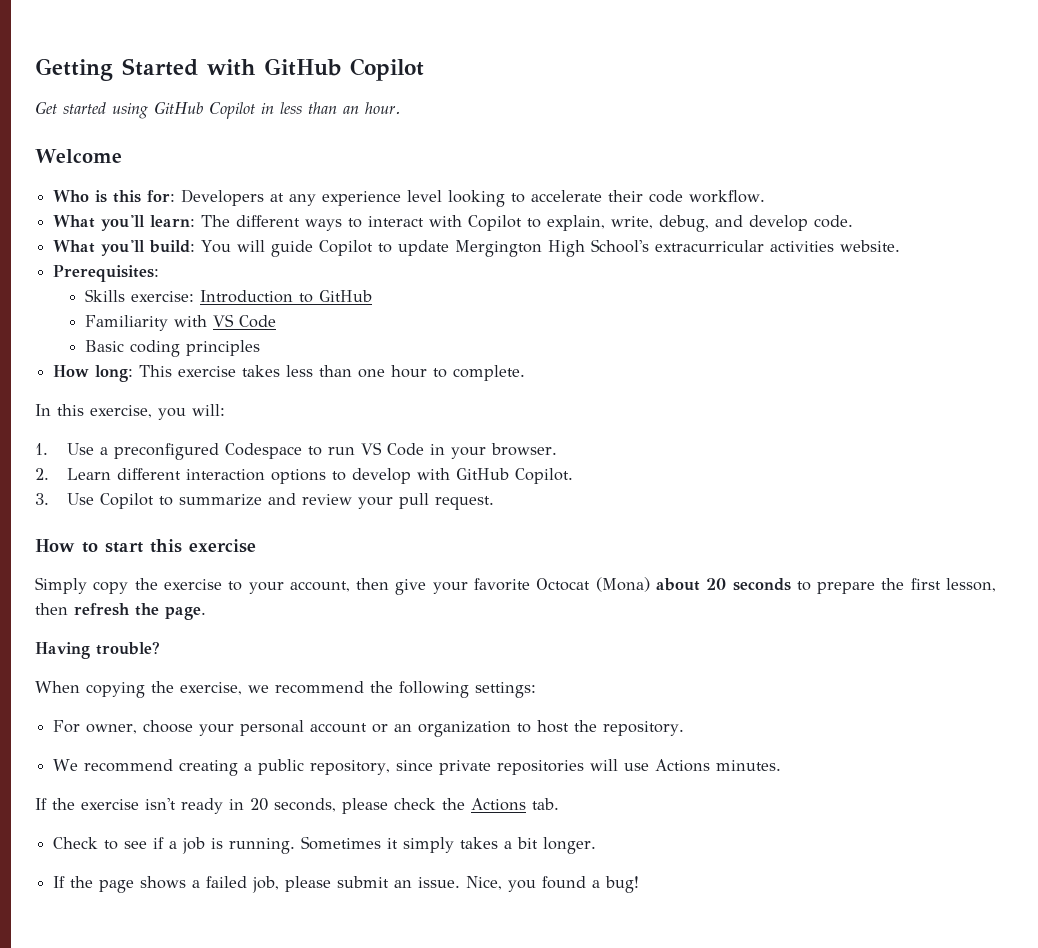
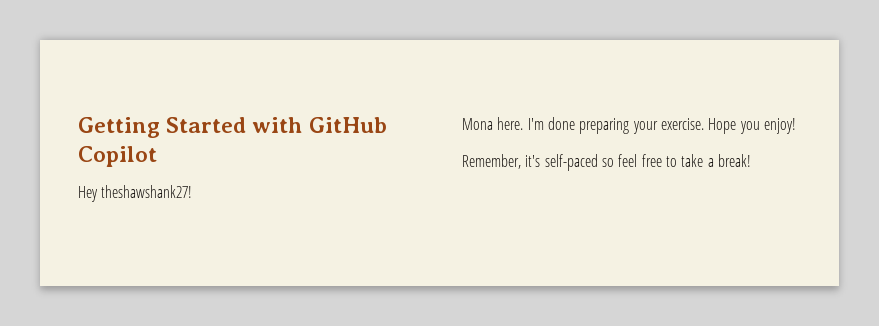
[35,101,401,119] [35,149,122,163] [53,189,766,207] [53,215,854,232] [53,239,901,257] [53,265,160,282] [85,289,373,303] [85,314,277,331] [85,340,261,357] [53,365,526,382] [35,404,225,420] [35,442,557,460] [35,468,573,484] [35,493,494,510] [35,539,256,553] [35,577,996,595] [35,603,206,620] [35,641,160,659] [35,681,536,698] [53,720,685,737] [53,759,782,776] [35,798,559,814] [53,836,597,854] [53,876,640,893] Get started using GitHub Copilot in less than an hour. // Welcome // Who is this for: Developers at any experience level looking to accelerate their code workflow. // What you'll learn: The different ways to interact with Copilot to explain, write, debug, and develop code. // What you'll build: You will guide Copilot to update Mergington High School's extracurricular activities website. // Prerequisites: // Skills exercise: Introduction to GitHub // Familiarity with VS Code // Basic coding principles // How long: This exercise takes less than one hour to complete. // In this exercise, you will: // 1. Use a preconfigured Codespace to run VS Code in your browser. // 2. Learn different interaction options to develop with GitHub Copilot. // 3. Use Copilot to summarize and review your pull request. // How to start this exercise // Simply copy the exercise to your account, then give your favorite Octocat (Mona) about 20 seconds to prepare the first lesson, then refresh the page. // Having trouble? // When copying the exercise, we recommend the following settings: // For owner, choose your personal account or an organization to host the repository. // We recommend creating a public repository, since private repositories will use Actions minutes. // If the exercise isn't ready in 20 seconds, please check the Actions tab. // Check to see if a job is running. Sometimes it simply takes a bit longer. // If the page shows a failed job, please submit an issue. Nice, you found a bug! -> [78,185,193,202] [462,117,796,134] [462,154,751,171] Hey theshawshank27! // Mona here. I'm done preparing your exercise. Hope you enjoy! // Remember, it's self-paced so feel free to take a break!

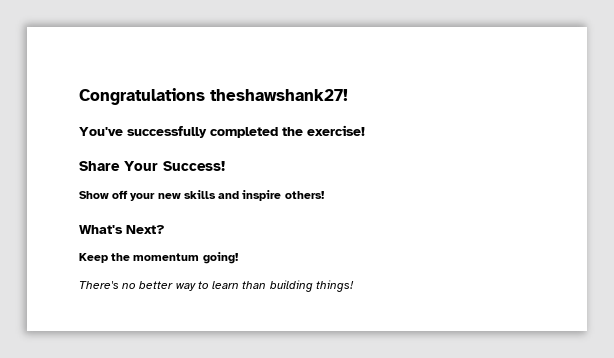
[78,117,387,138] [78,146,157,167] [78,185,193,202] [462,117,796,134] [462,154,751,171] Getting Started with GitHub Copilot // Hey theshawshank27! // Mona here. I'm done preparing your exercise. Hope you enjoy! // Remember, it's self-paced so feel free to take a break! -> [79,88,348,105] [79,125,365,138] [79,161,225,171] [79,190,324,201] [79,225,165,234] [79,252,238,264] [79,280,354,292] Congratulations theshawshank27! // You've successfully completed the exercise! // Share Your Success! // Show off your new skills and inspire others! // What's Next? // Keep the momentum going! // There's no better way to learn than building things!

